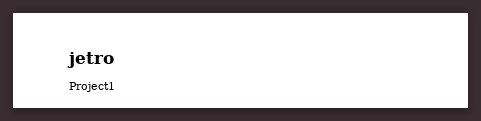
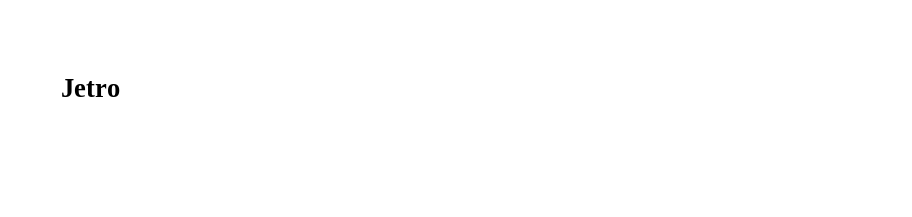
[67,52,114,68] [69,82,115,92] jetro // Project1 -> [61,79,120,97] Jetro

